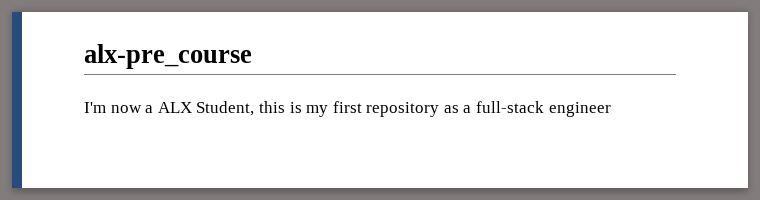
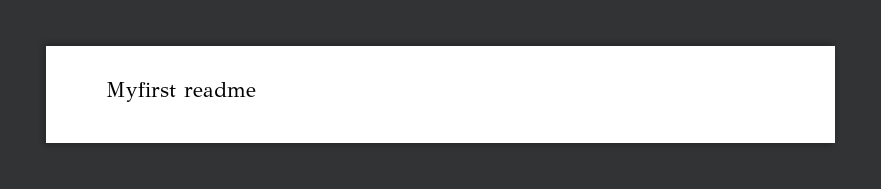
[84,44,252,69] [84,101,611,117] alx-pre_course // I'm now a ALX Student, this is my first repository as a full-stack engineer -> [106,82,256,102] Myfirst readme

